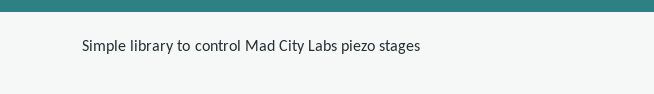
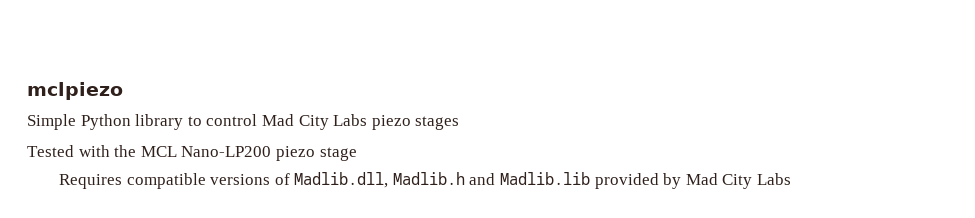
[82,40,126,54] Simple -> [27,82,123,100] [27,114,131,130] mclpiezo // Simple Python
(421, 47) none -> [27,145,357,161] [58,172,792,189] // Tested with the MCL Nano-LP200 piezo stage // Requires compatible versions of Madlib.dll, Madlib.h and Madlib.lib provided by Mad City Labs

